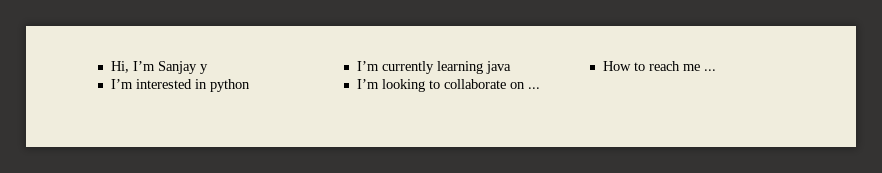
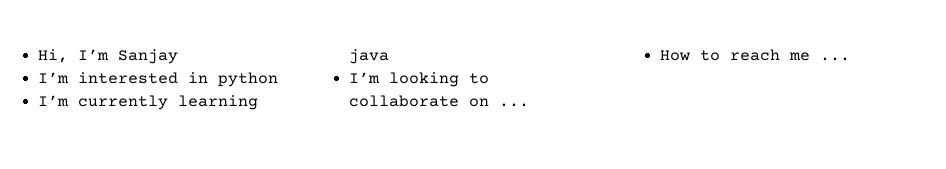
[199,64,208,74] y -> (179, 56) none

